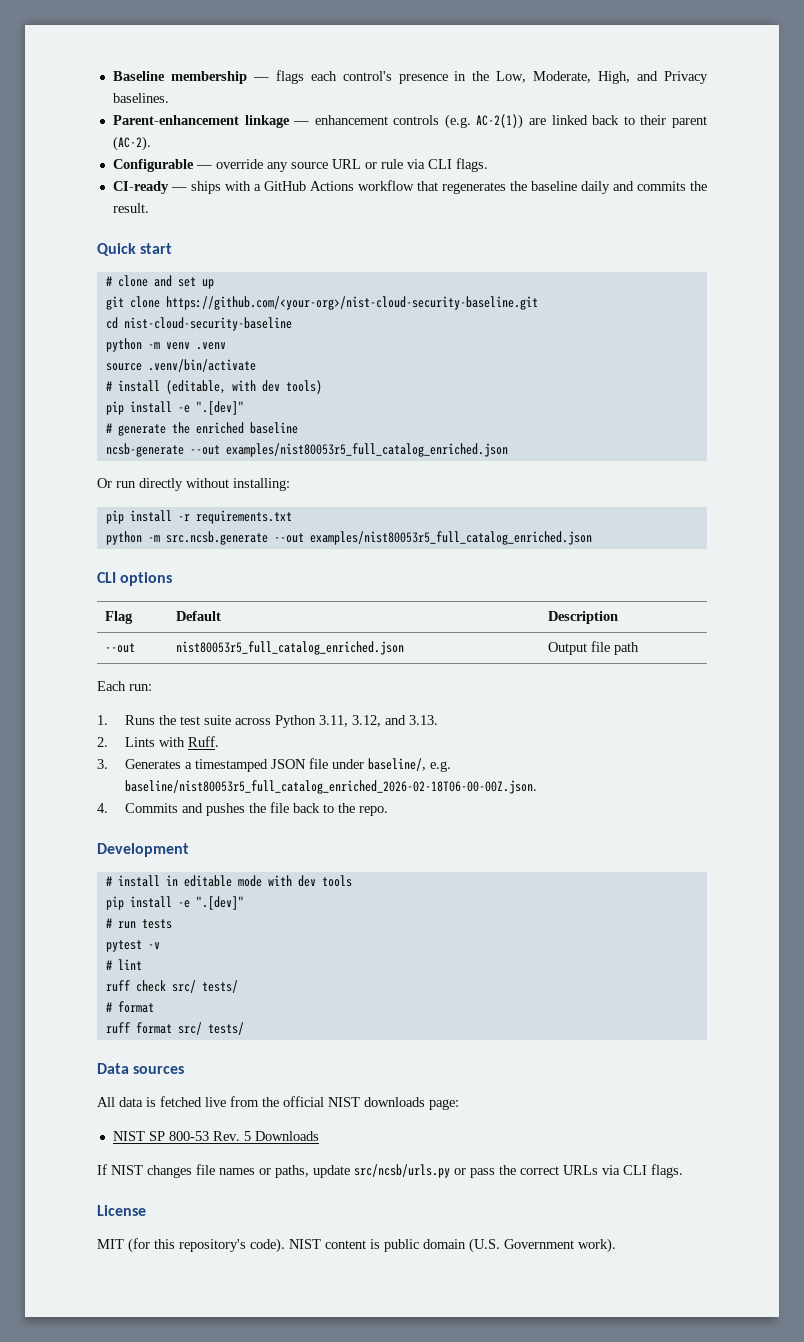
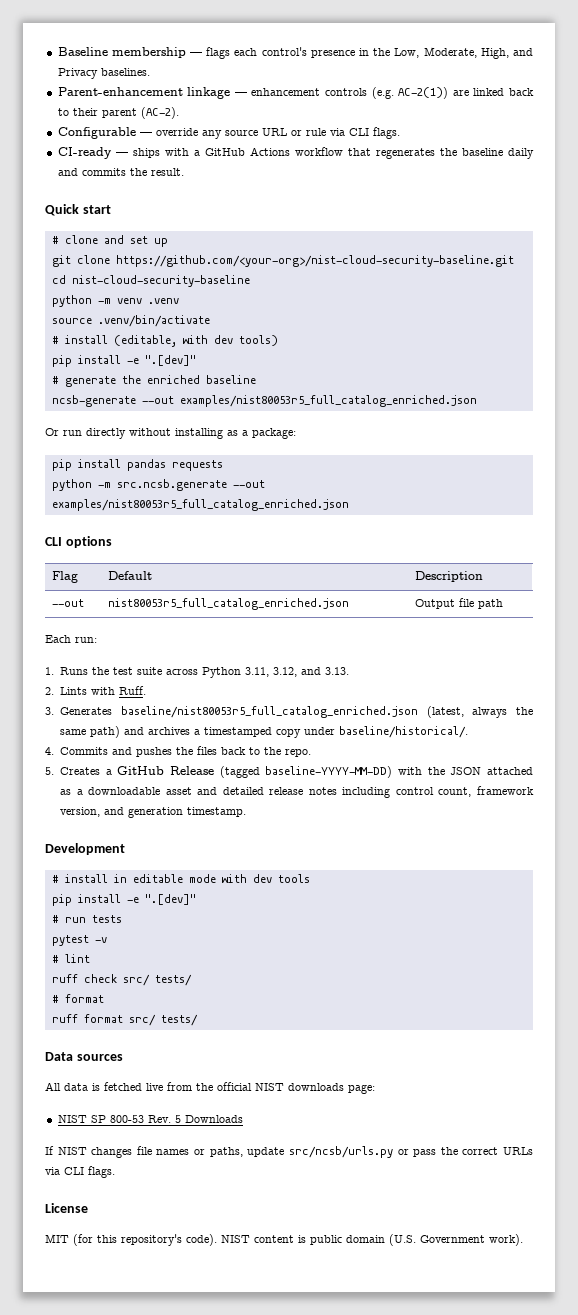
[233,478,290,491] [105,510,292,524] installing: // pip install -r requirements.txt -> [175,428,296,439] [51,459,223,471] installing as a package: // pip install pandas requests
[185,758,452,772] [125,780,538,794] a timestamped JSON file under baseline/, e.g. baseline/nist80053r5_full_catalog_enriched_2026-02-18T06-00-00Z.json. -> [120,706,533,718] [60,726,469,738] baseline/nist80053r5_full_catalog_enriched.json (latest, always the same path) and archives a timestamped copy under baseline/historical/.
[270,802,290,813] file -> [197,746,218,755] files
(389, 811) none -> [45,766,533,778] [60,786,534,798] [60,807,247,818] // 5. Creates a GitHub Release (tagged baseline-YYYY-MM-DD) with the JSON attached as a downloadable asset and detailed release notes including control count, framework version, and generation timestamp.

